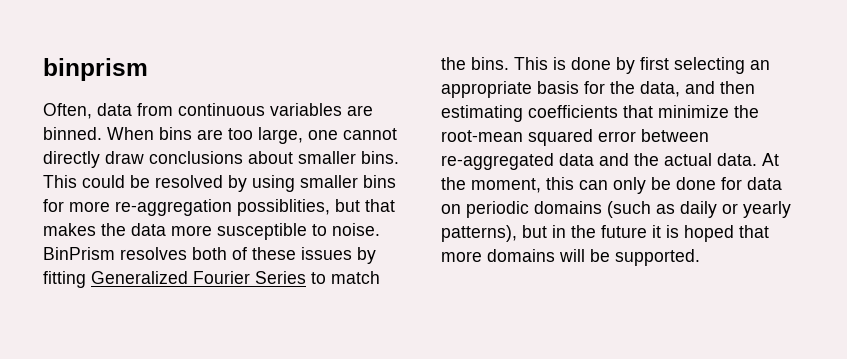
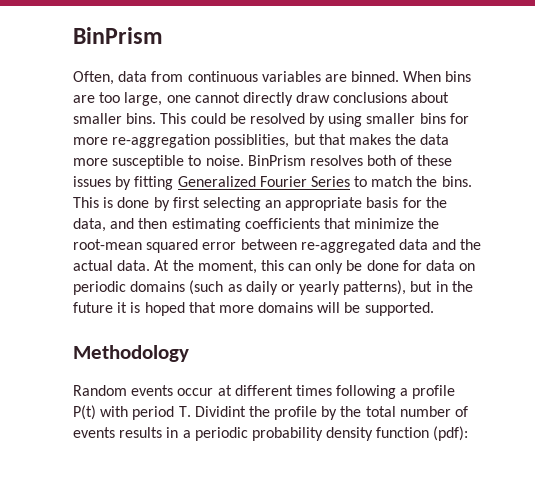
[43,58,148,81] binprism -> [73,27,163,44] BinPrism
(700, 257) none -> [73,345,189,362] [73,385,456,399] [73,405,469,420] [73,426,469,441] // Methodology // Random events occur at different times following a profile P(t) with period T. Dividint the profile by the total number of events results in a periodic probability density function (pdf):

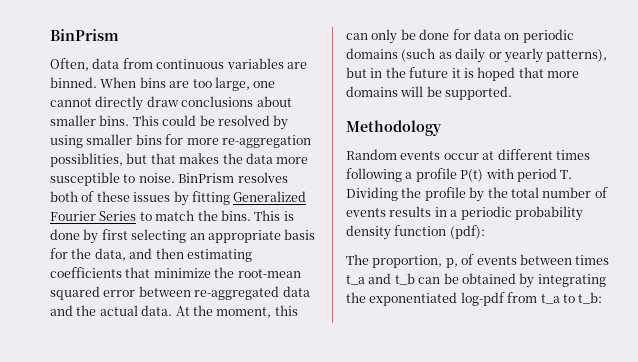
[194,406,246,417] Dividint -> [346,187,398,201] Dividing
(469, 433) none -> [346,254,610,268] [346,273,606,288] [346,292,603,306] // The proportion, p, of events between times t_a and t_b can be obtained by integrating the exponentiated log-pdf from t_a to t_b:

